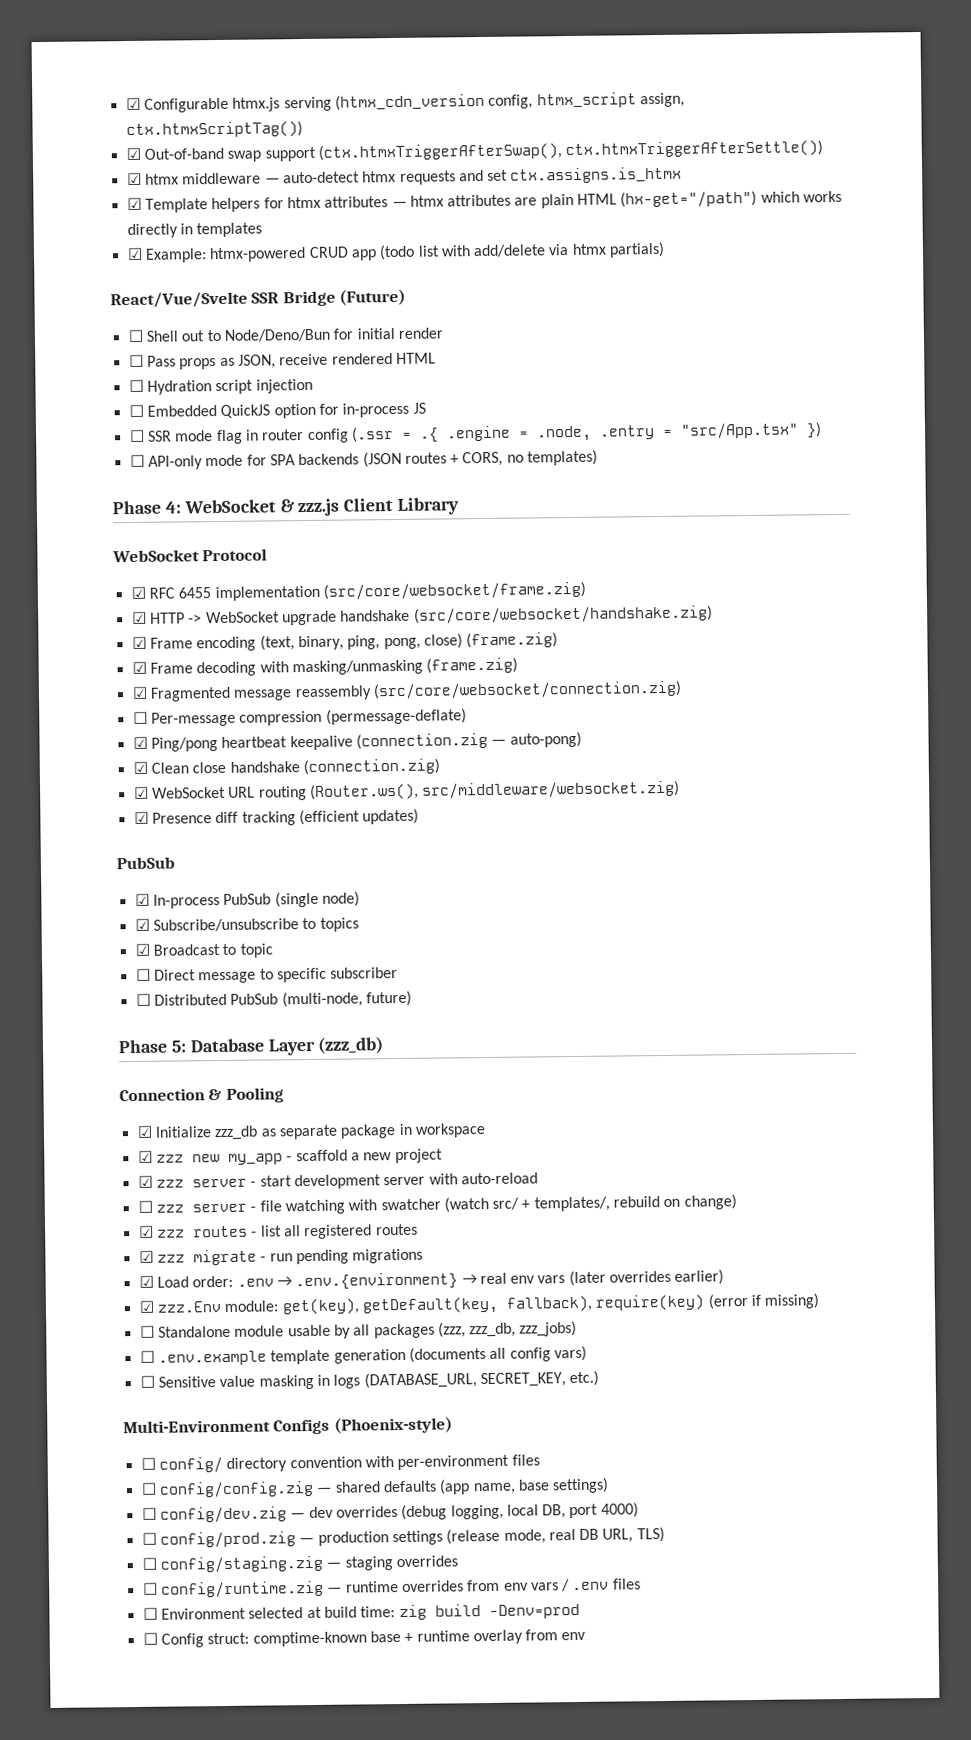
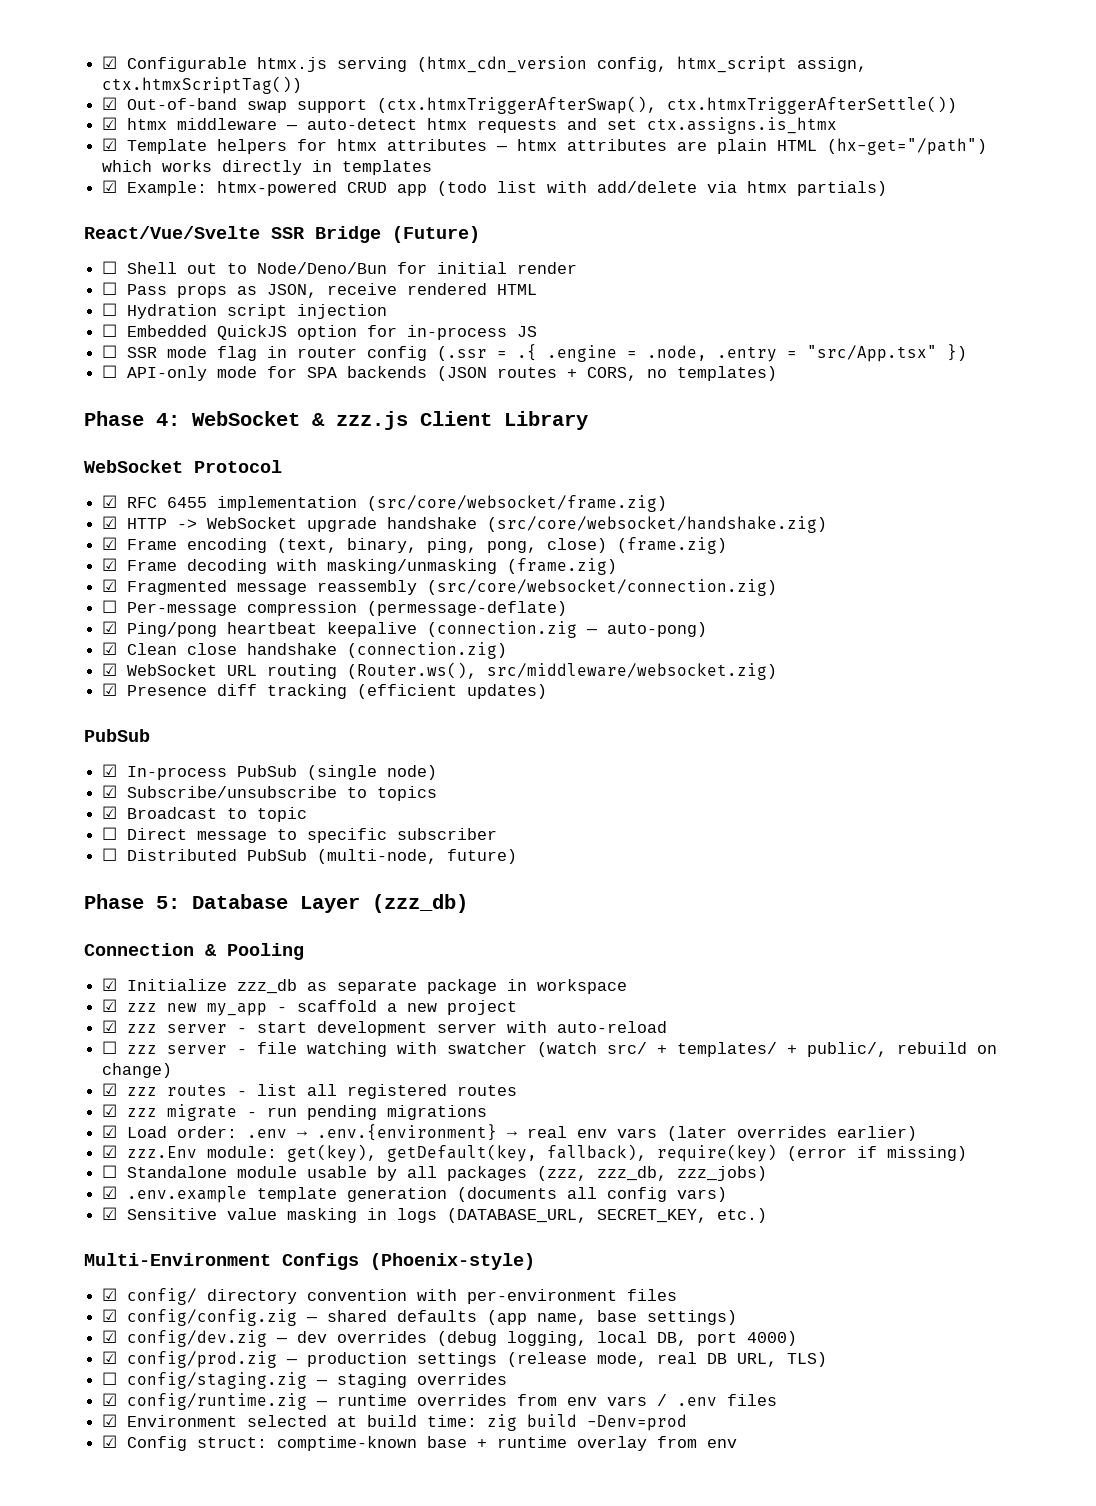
[533,1196,610,1212] templates/, -> [677,1042,888,1057] templates/ + public/,
[139,1350,155,1363] ☐ -> [102,1186,118,1199] ☑
[139,1375,155,1388] ☐ -> [102,1207,118,1220] ☑
[140,1457,156,1470] ☐ -> [102,1288,118,1301] ☑
[140,1482,157,1495] ☐ -> [102,1309,118,1322] ☑
[141,1507,157,1520] ☐ -> [102,1330,118,1343] ☑
[141,1532,157,1545] ☐ -> [102,1351,118,1364] ☑
[142,1582,158,1595] ☐ -> [102,1393,118,1406] ☑
[142,1607,158,1620] ☐ -> [102,1414,118,1427] ☑
[142,1632,158,1645] ☐ -> [102,1435,118,1448] ☑

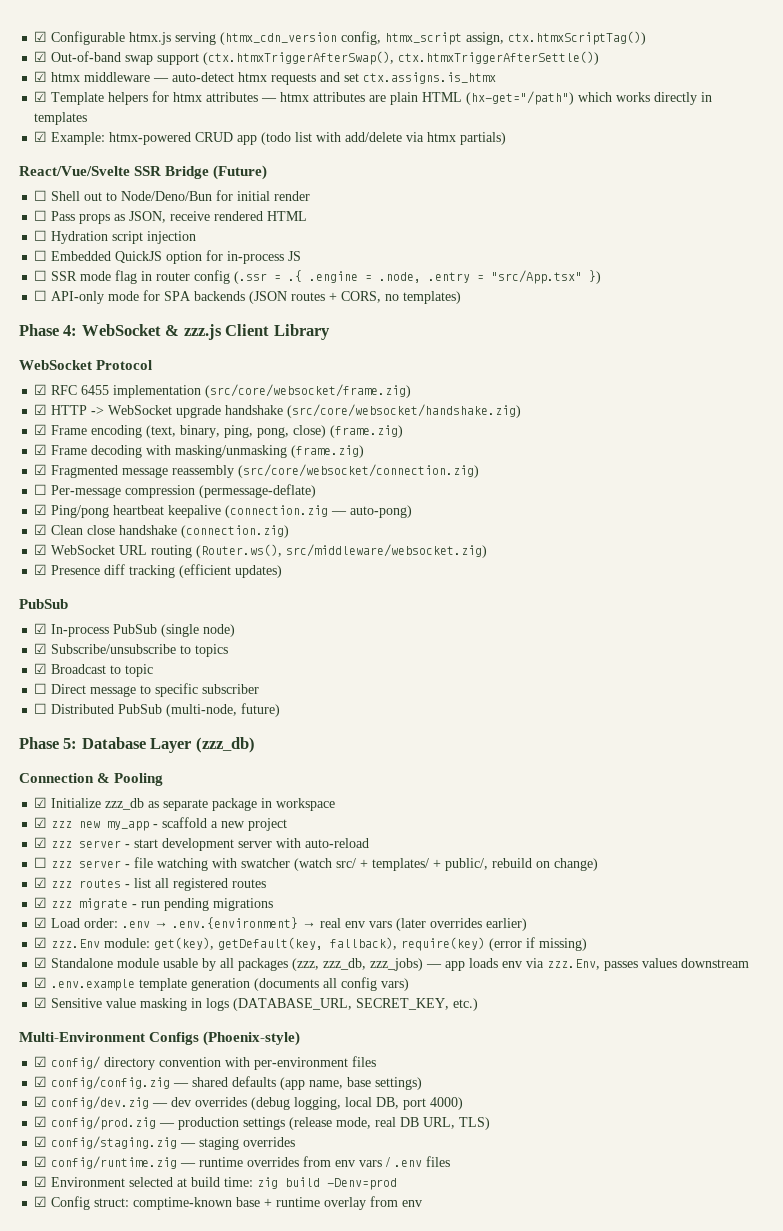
[102,1165,118,1178] ☐ -> [34,957,48,968] ☑
(768, 1173) none -> [426,958,750,971] — app loads env via zzz.Env, passes values downstream
[102,1372,118,1385] ☐ -> [34,1136,48,1147] ☑

